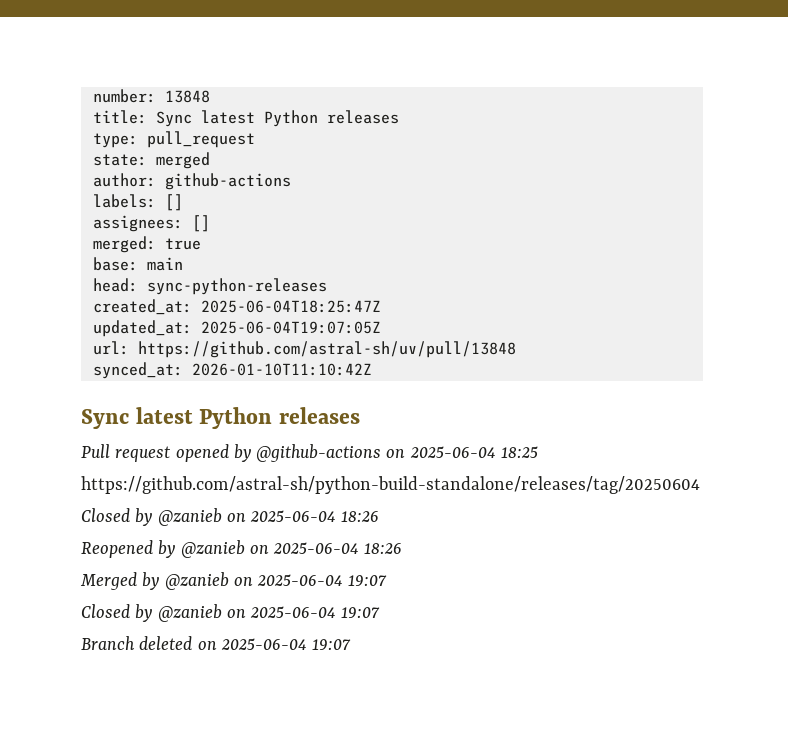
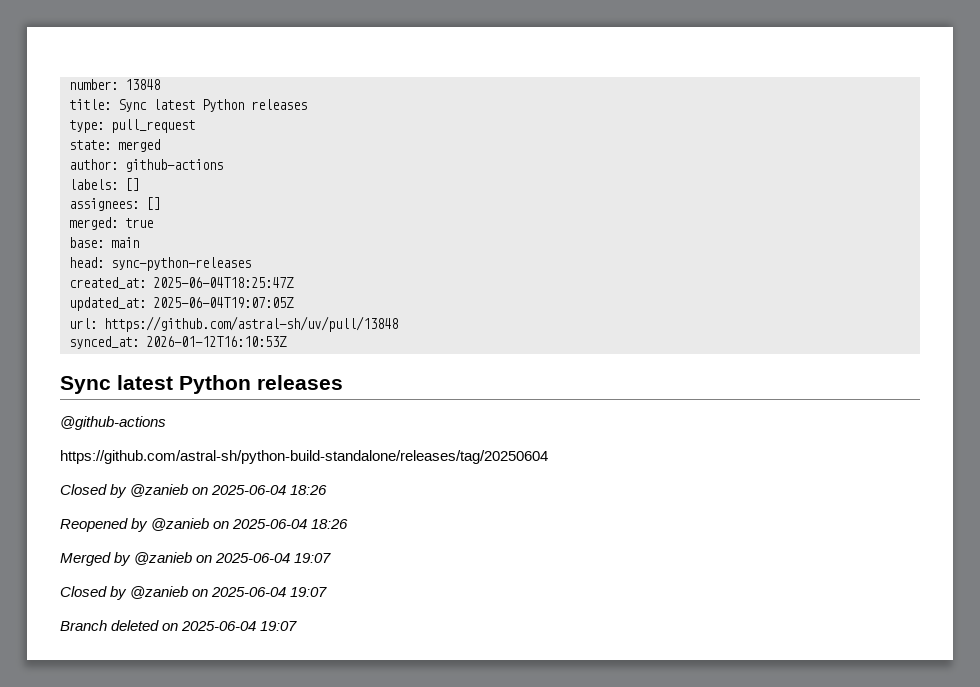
[191,363,372,376] [81,407,360,429] [81,444,538,462] 2026-01-10T11:10:42Z // Sync latest Python releases // Pull request opened by @github-actions on 2025-06-04 18:25 -> [146,336,287,347] [60,375,343,394] [60,416,166,430] 2026-01-12T16:10:53Z // Sync latest Python releases // @github-actions

